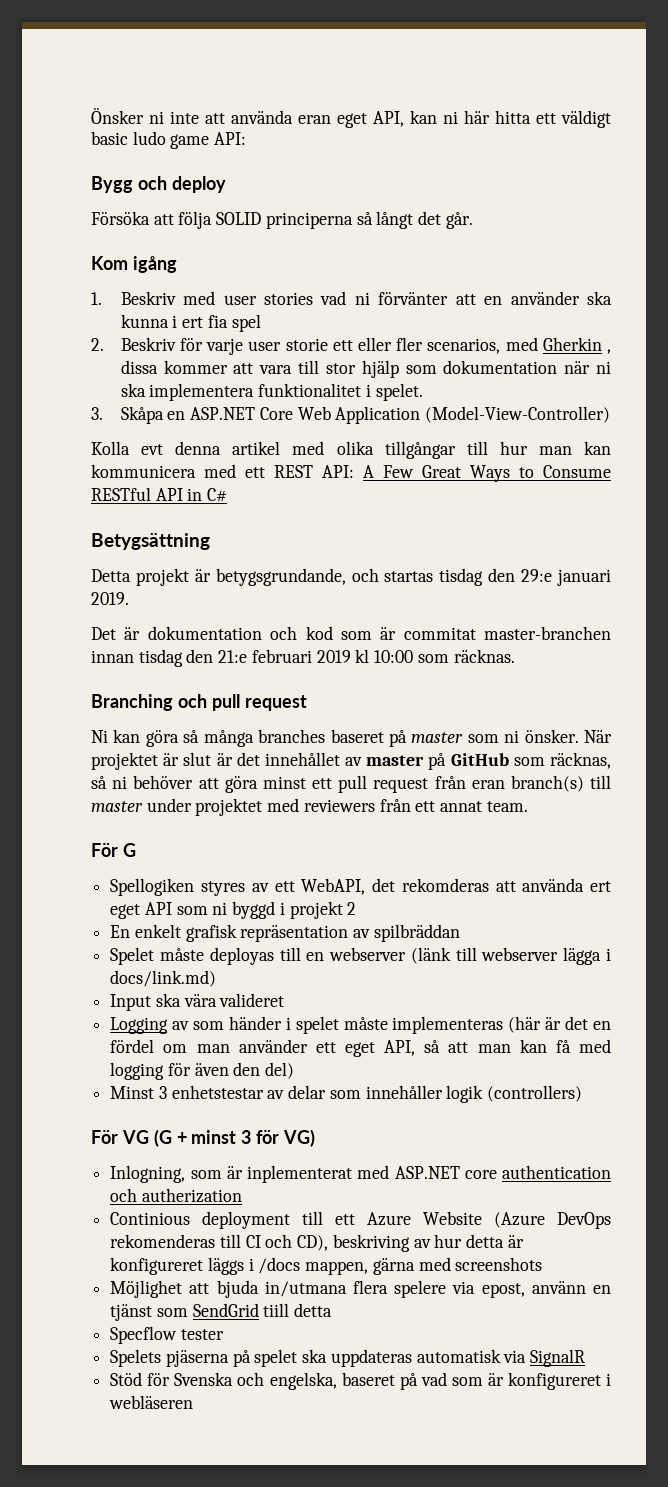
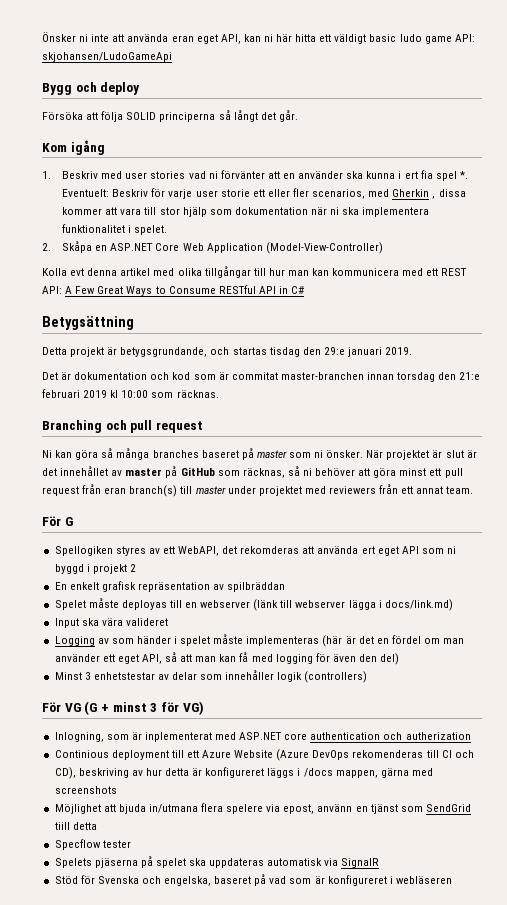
(247, 138) none -> [42,52,172,62] skjohansen/LudoGameApi
[91,338,104,351] // 2. -> [459,171,468,179] [62,189,110,197] *. Eventuelt:
[91,407,103,420] 3. -> [42,243,51,251] 2.
[138,649,183,667] tisdag -> [397,372,436,382] torsdag

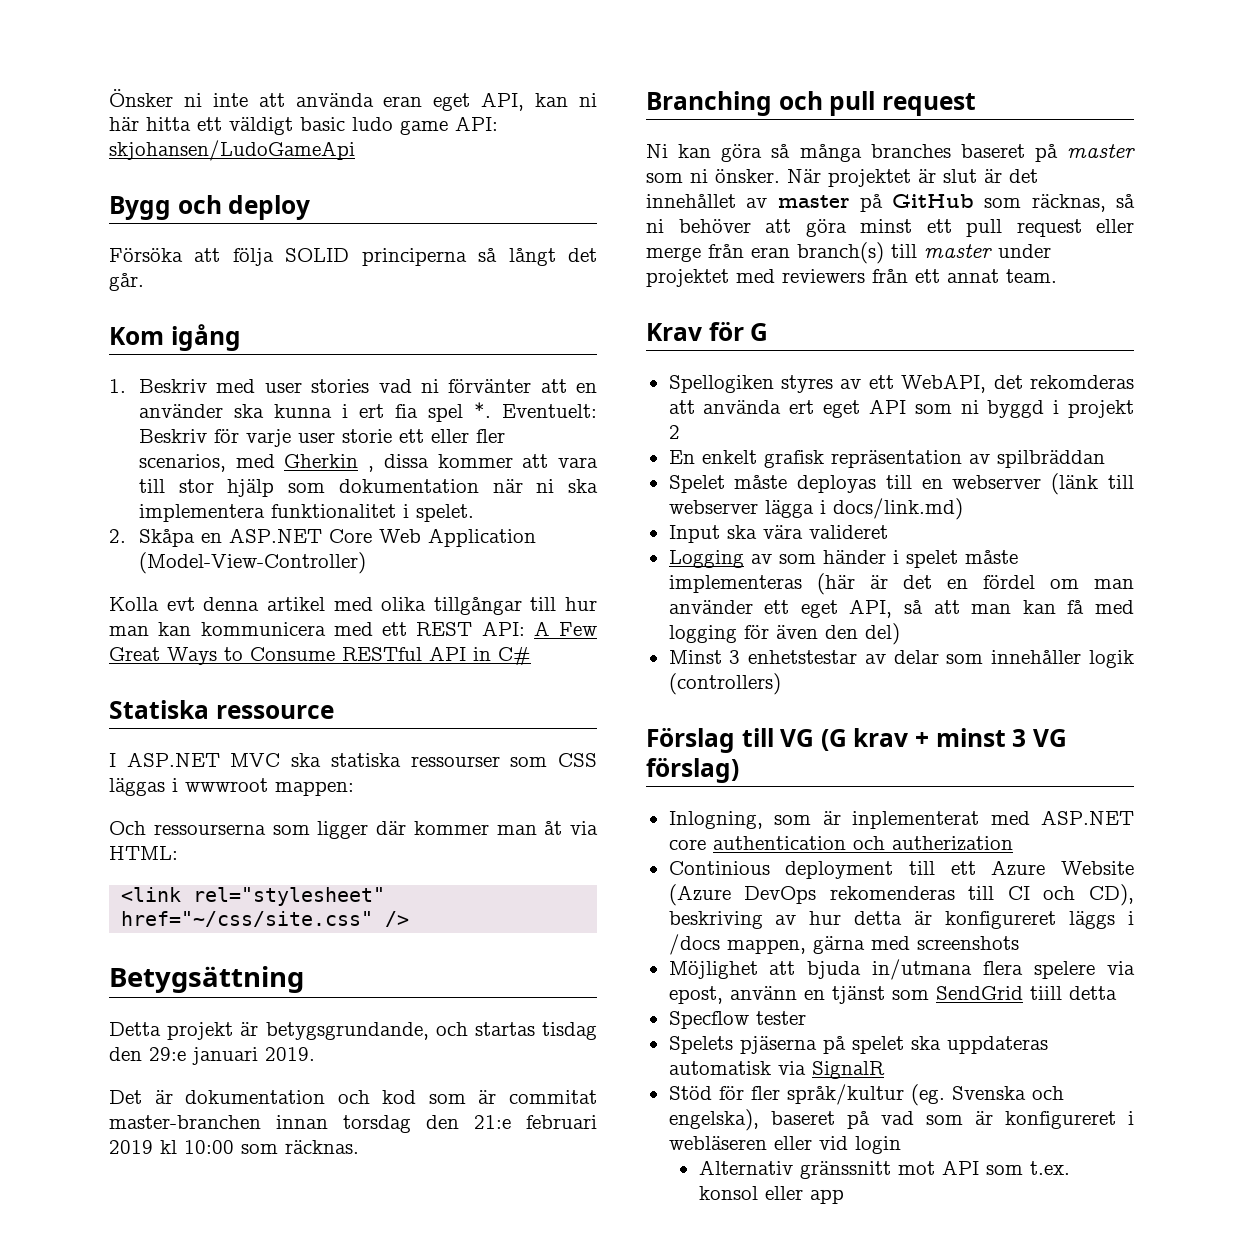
(305, 290) none -> [109,700,334,719] [109,752,597,767] [109,778,354,796] [109,821,598,839] [109,846,178,860] [121,887,386,906] [121,911,410,927] // Statiska ressource // I ASP.NET MVC ska statiska ressourser som CSS läggas i wwwroot mappen: // Och ressourserna som ligger där kommer man åt via HTML: // <link rel="stylesheet" href="~/css/site.css" />
(79, 491) none -> [1096,219,1134,233] [646,247,701,262] eller merge
[42,516,61,526] För -> [646,321,744,341] Krav för
[42,702,61,712] För -> [646,727,774,753] Förslag till
(98, 708) none -> [853,728,909,747] krav
[160,701,204,715] för VG) -> [1032,729,1067,747] [646,757,739,783] VG förslag)
(95, 879) none -> [750,1084,945,1106] fler språk/kultur (eg.
[164,876,212,886] engelska, -> [668,1109,759,1131] engelska),
(452, 880) none -> [773,1136,901,1154] [698,1160,1070,1179] [698,1186,844,1204] eller vid login // Alternativ gränssnitt mot API som t.ex. konsol eller app

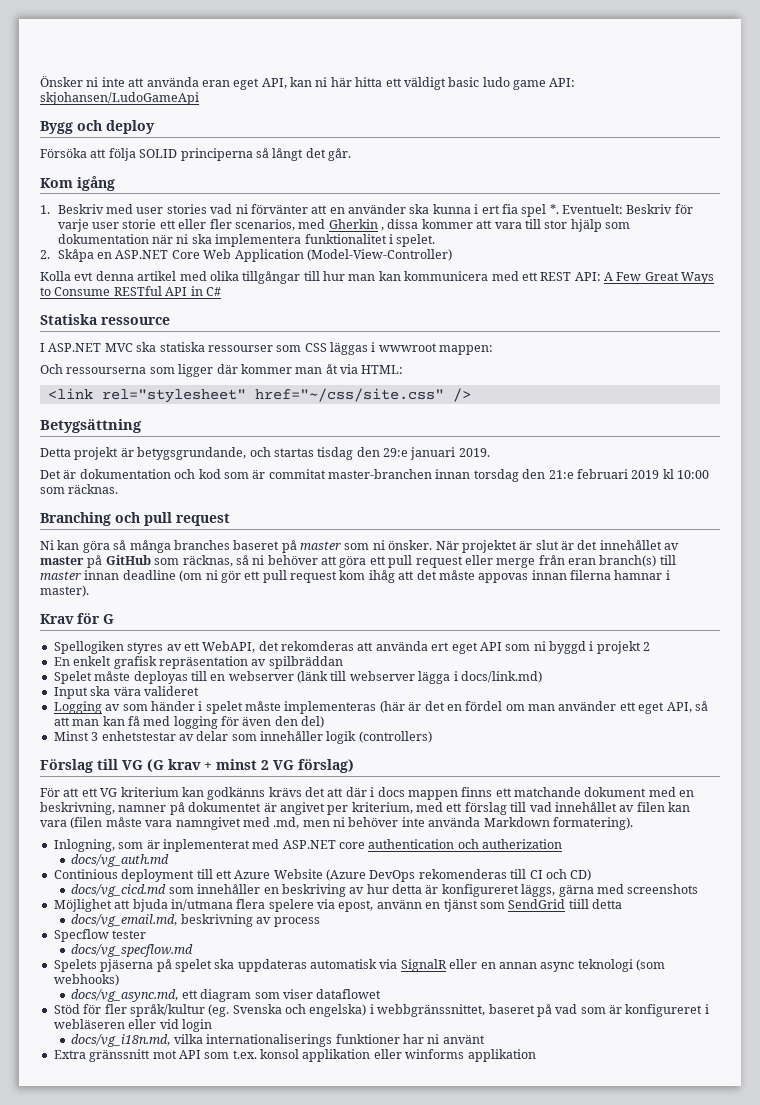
[860,219,912,233] minst -> (367, 562) none
[998,244,1051,258] [646,269,1057,287] under projektet med reviewers från ett annat team. -> [84,570,670,583] [40,585,89,597] innan deadline (om ni gör ett pull request kom ihåg att det måste appovas innan filerna hamnar i master).
[1012,729,1027,747] 3 -> [261,760,269,770] 2
(739, 770) none -> [40,787,695,800] [40,802,690,815] [40,817,633,830] // För att ett VG kriterium kan godkänns krävs det att där i docs mappen finns ett matchande dokument med en beskrivning, namner på dokumentet är angivet per kriterium, med ett förslag till vad innehållet av filen kan vara (filen måste vara namngivet med .md, men ni behöver inte använda Markdown formatering).
(1013, 843) none -> [71,854,170,867] // docs/vg_auth.md
[1089,884,1134,906] CD), -> [570,869,592,881] [71,884,279,897] CD) // docs/vg_cicd.md som innehåller en
[1069,911,1134,929] [668,934,806,955] läggs i /docs mappen, -> [521,884,556,897] läggs,
(1117, 993) none -> [71,914,320,927] // docs/vg_email.md, beskrivning av process
(806, 1018) none -> [71,944,194,957] // docs/vg_specflow.md
(885, 1070) none -> [449,959,665,972] [53,974,119,986] [71,989,382,1002] eller en annan async teknologi (som webhooks) // docs/vg_async.md, ett diagram som viser dataflowet
[668,1109,759,1131] engelska), -> [309,1004,486,1017] engelska) i webbgränssnittet,
[698,1160,793,1175] Alternativ -> [71,1034,485,1047] [53,1050,86,1059] docs/vg_i18n.md, vilka internationaliserings funktioner har ni använt // Extra
[764,1186,844,1204] eller app -> [302,1049,536,1062] applikation eller winforms applikation

